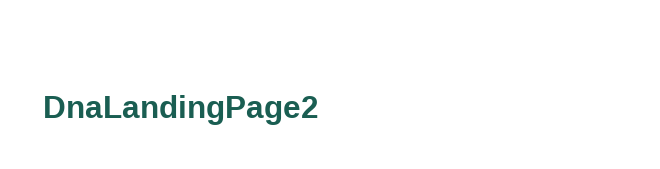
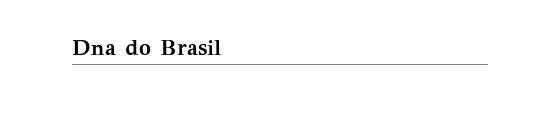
[43,95,319,125] DnaLandingPage2 -> [72,40,221,56] Dna do Brasil

